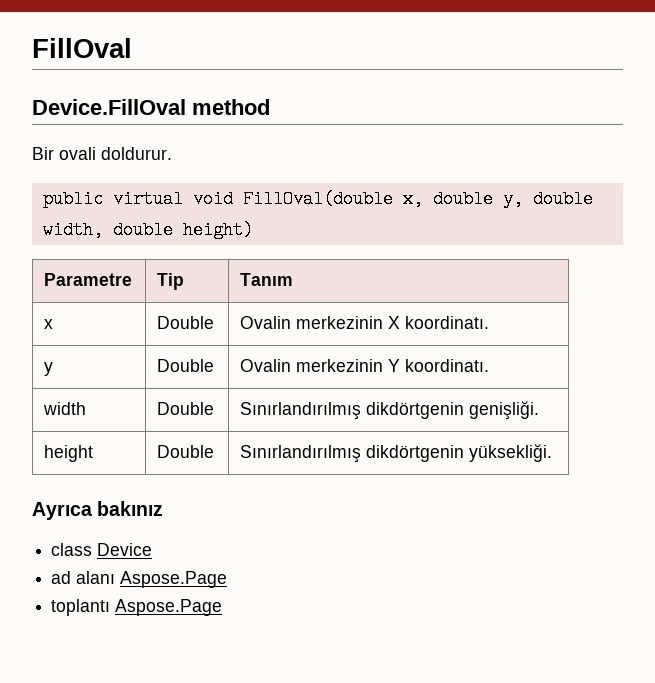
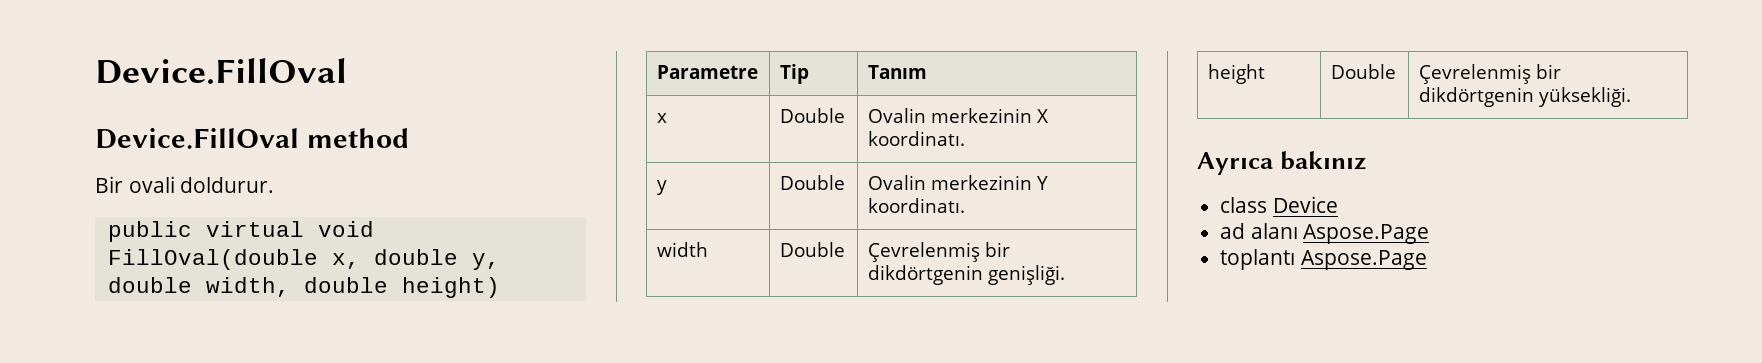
[32,38,132,58] FillOval -> [95,58,347,84] Device.FillOval
[240,402,362,420] Sınırlandırılmış -> [867,242,1010,262] Çevrelenmiş bir
[240,445,362,463] Sınırlandırılmış -> [1418,64,1561,84] Çevrelenmiş bir

